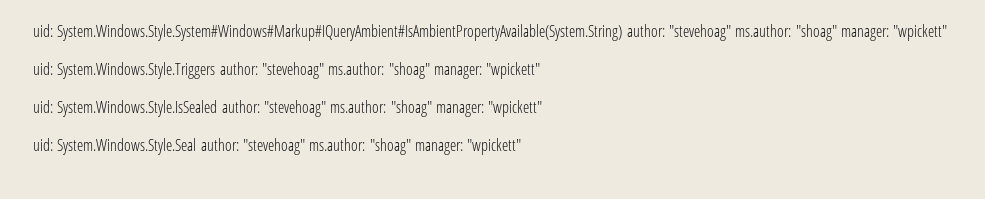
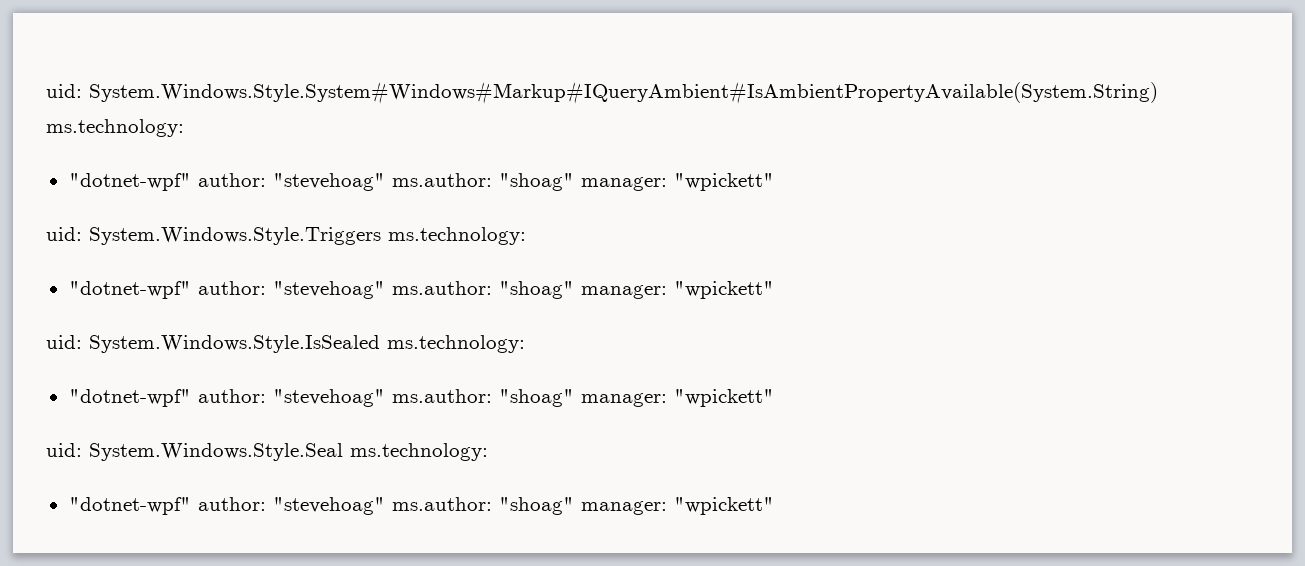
(623, 32) none -> [46,119,184,137] [68,173,191,191] ms.technology: // "dotnet-wpf"
(216, 70) none -> [388,227,526,245] [68,281,191,299] ms.technology: // "dotnet-wpf"
(218, 108) none -> [387,335,525,353] [68,389,191,407] ms.technology: // "dotnet-wpf"
(197, 146) none -> [350,443,488,461] [68,497,191,515] ms.technology: // "dotnet-wpf"

